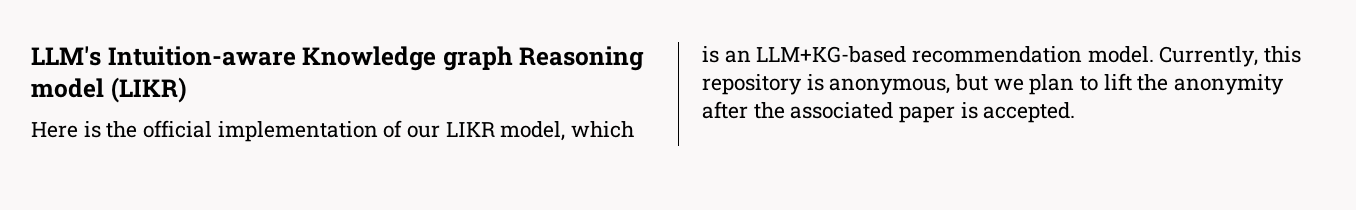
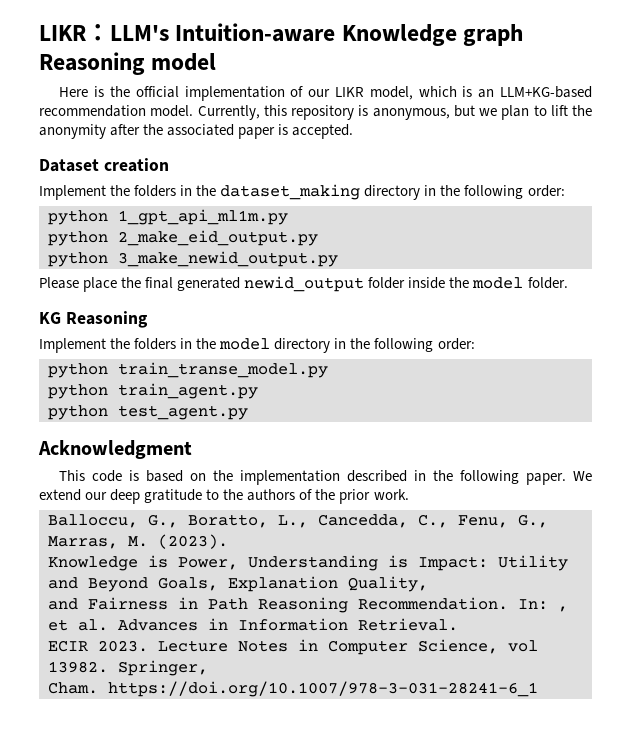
(31, 56) none -> [39,24,110,41] LIKR：
[110,77,187,103] (LIKR) -> (217, 62) none
(1076, 112) none -> [39,158,169,172] [39,184,565,200] [48,209,288,225] [48,230,318,246] [48,251,338,267] [39,276,568,292] [39,311,148,328] [39,338,475,353] [48,362,328,378] [48,383,258,399] [48,405,248,420] [38,440,192,459] [59,470,593,485] [39,489,409,504] [48,514,548,528] [48,534,228,549] [48,555,568,571] [48,576,428,592] [48,597,568,613] [48,618,458,631] [48,639,538,655] [48,660,208,676] [48,681,538,697] // Dataset creation // Implement the folders in the dataset_making directory in the following order: // python 1_gpt_api_ml1m.py // python 2_make_eid_output.py // python 3_make_newid_output.py // Please place the final generated newid_output folder inside the model folder. // KG Reasoning // Implement the folders in the model directory in the following order: // python train_transe_model.py // python train_agent.py // python test_agent.py // Acknowledgment // This code is based on the implementation described in the following paper. We extend our deep gratitude to the authors of the prior work. // Balloccu, G., Boratto, L., Cancedda, C., Fenu, G., Marras, M. (2023). // Knowledge is Power, Understanding is Impact: Utility and Beyond Goals, Explanation Quality, // and Fairness in Path Reasoning Recommendation. In: , et al. Advances in Information Retrieval. // ECIR 2023. Lecture Notes in Computer Science, vol 13982. Springer, // Cham. https://doi.org/10.1007/978-3-031-28241-6_1

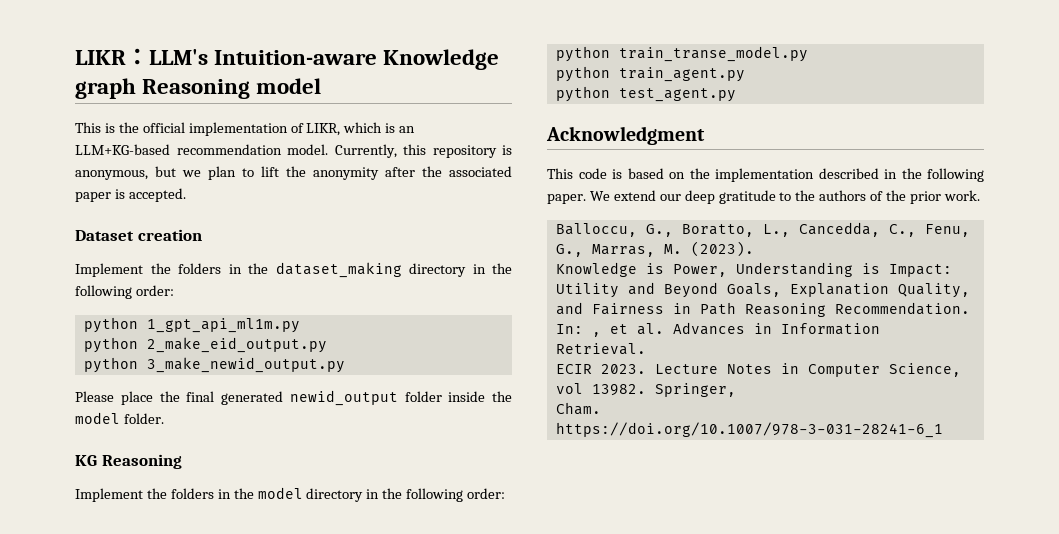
[59,87,89,97] Here -> [75,122,101,133] This
[308,86,413,100] our LIKR model, -> [306,123,341,136] LIKR,

